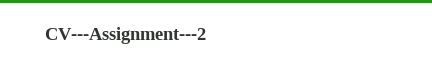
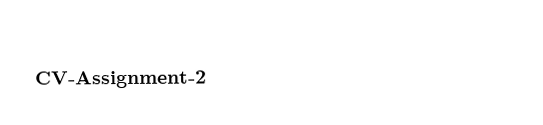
[45,27,206,44] CV---Assignment---2 -> [35,70,207,89] CV-Assignment-2

